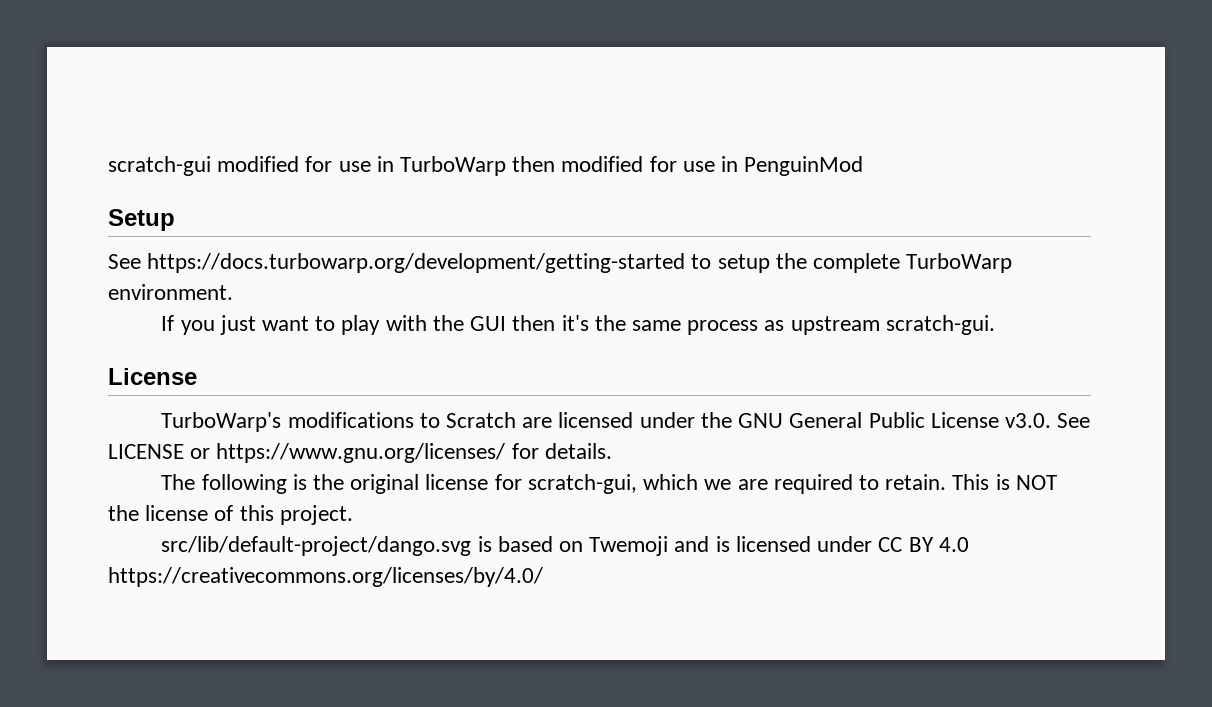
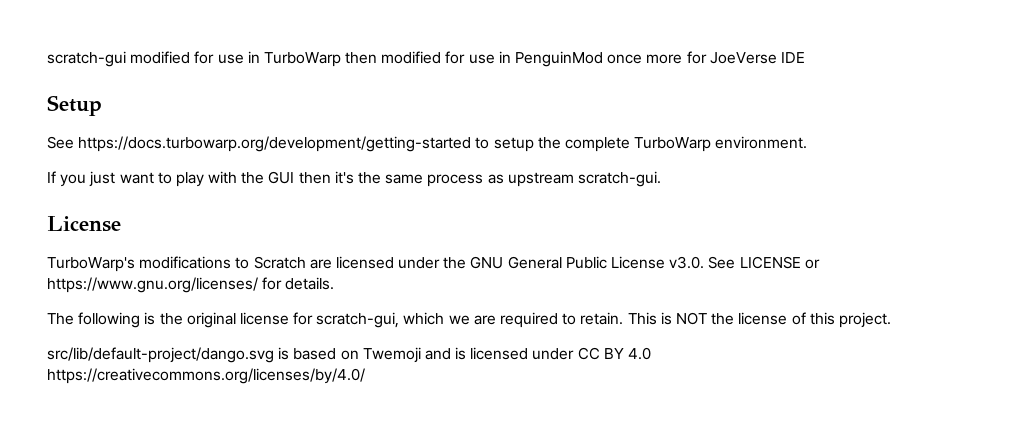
(864, 166) none -> [607,51,805,64] once more for JoeVerse IDE

